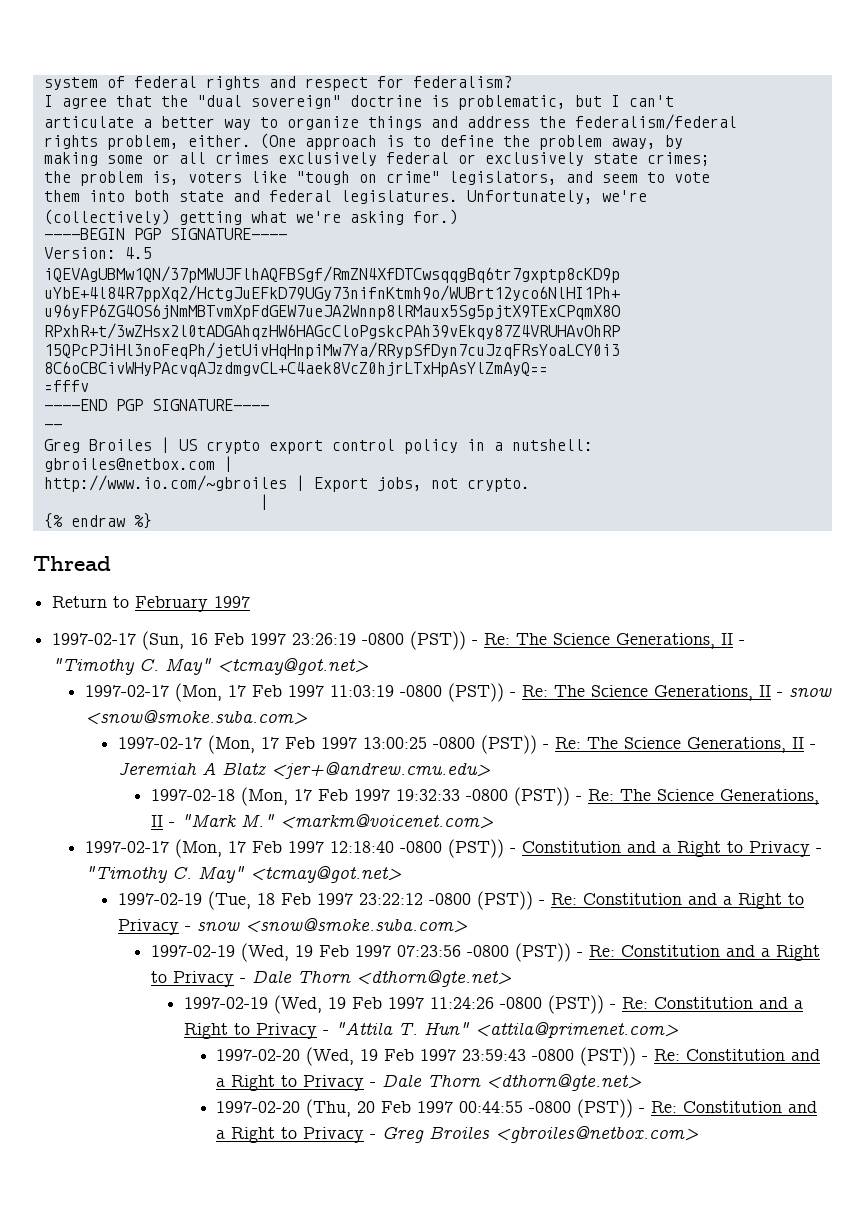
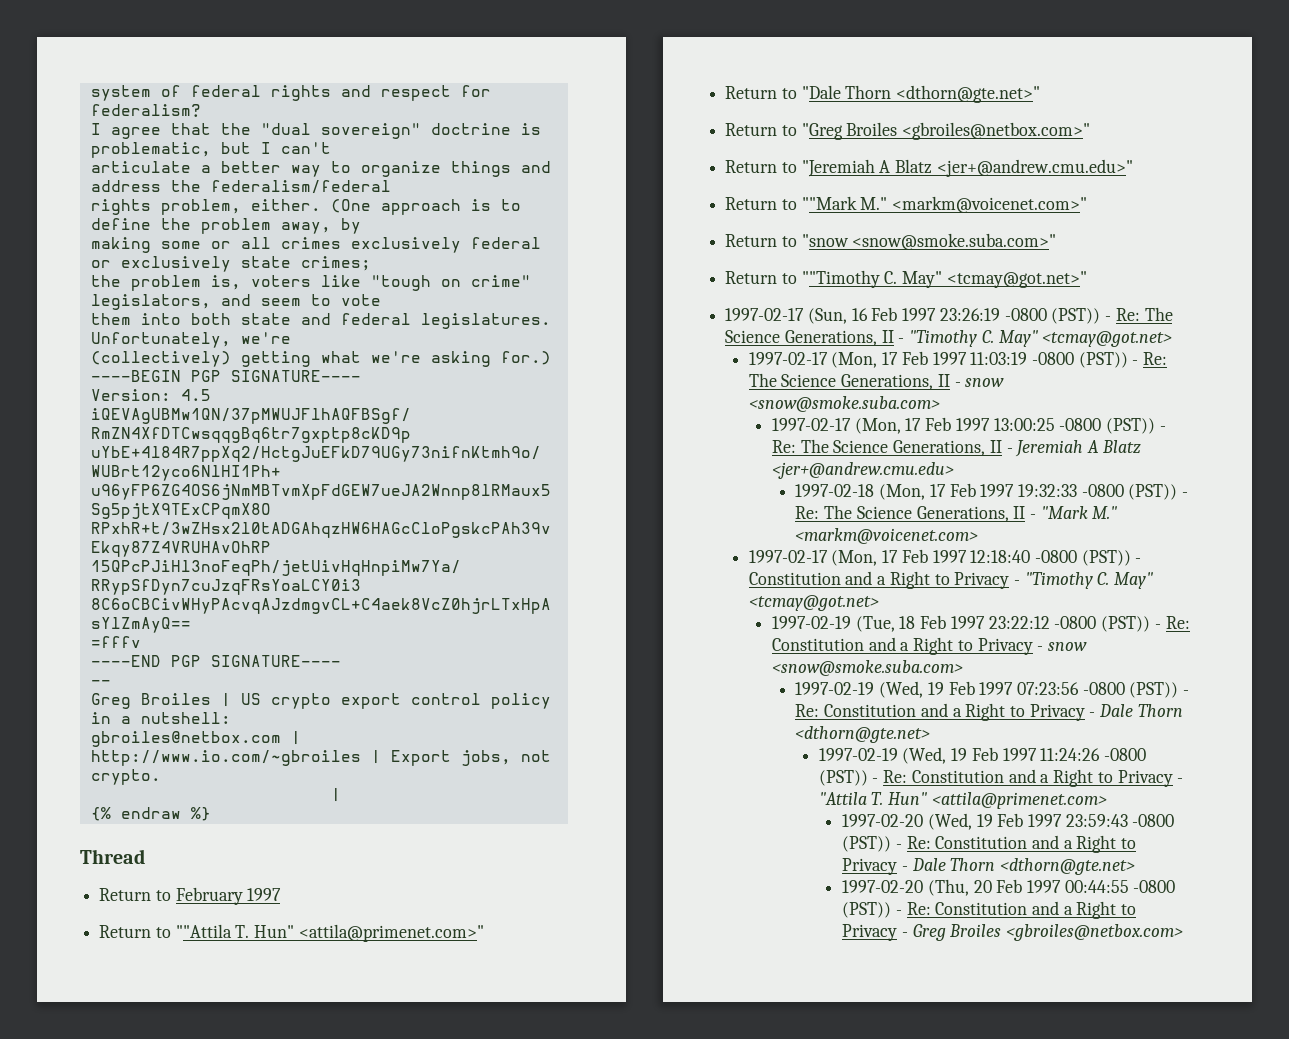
(251, 602) none -> [99,924,484,942] [725,85,1041,103] [725,122,1091,140] [725,159,1133,177] [725,196,1088,213] [725,233,1057,250] [725,270,1087,288] // Return to ""Attila T. Hun" <attila@primenet.com>" // Return to "Dale Thorn <dthorn@gte.net>" // Return to "Greg Broiles <gbroiles@netbox.com>" // Return to "Jeremiah A Blatz <jer+@andrew.cmu.edu>" // Return to ""Mark M." <markm@voicenet.com>" // Return to "snow <snow@smoke.suba.com>" // Return to ""Timothy C. May" <tcmay@got.net>"

